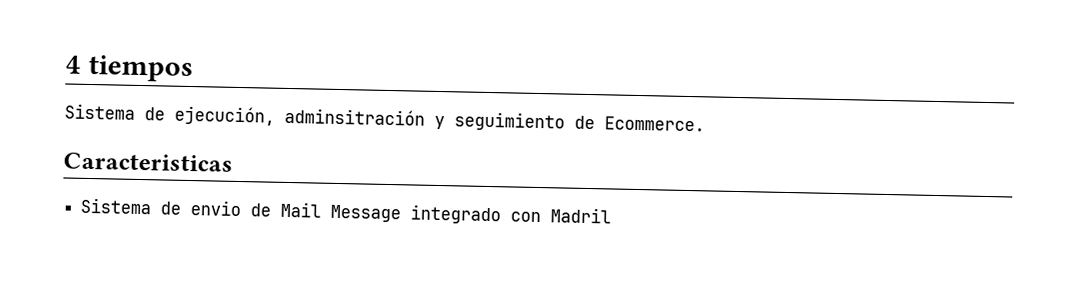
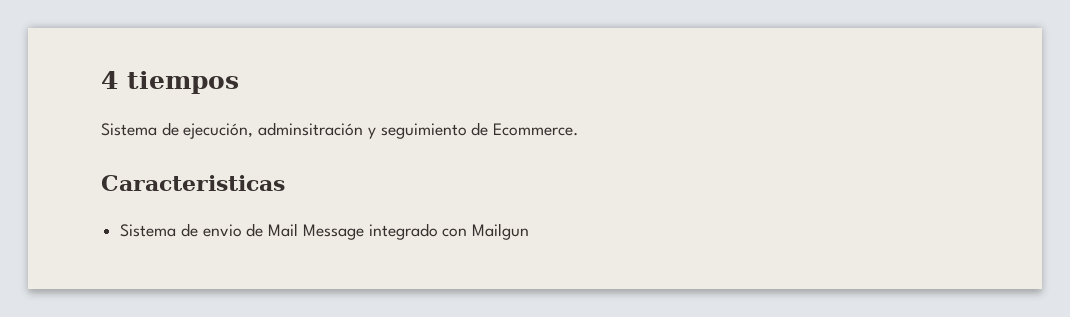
[550,207,612,224] Madril -> [472,223,530,240] Mailgun

